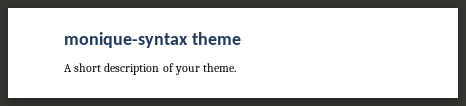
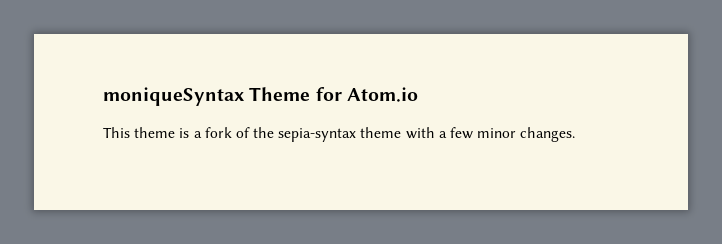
[64,32,241,48] [64,63,237,75] monique-syntax theme // A short description of your theme. -> [103,87,418,106] [103,127,576,142] moniqueSyntax Theme for Atom.io // This theme is a fork of the sepia-syntax theme with a few minor changes.

